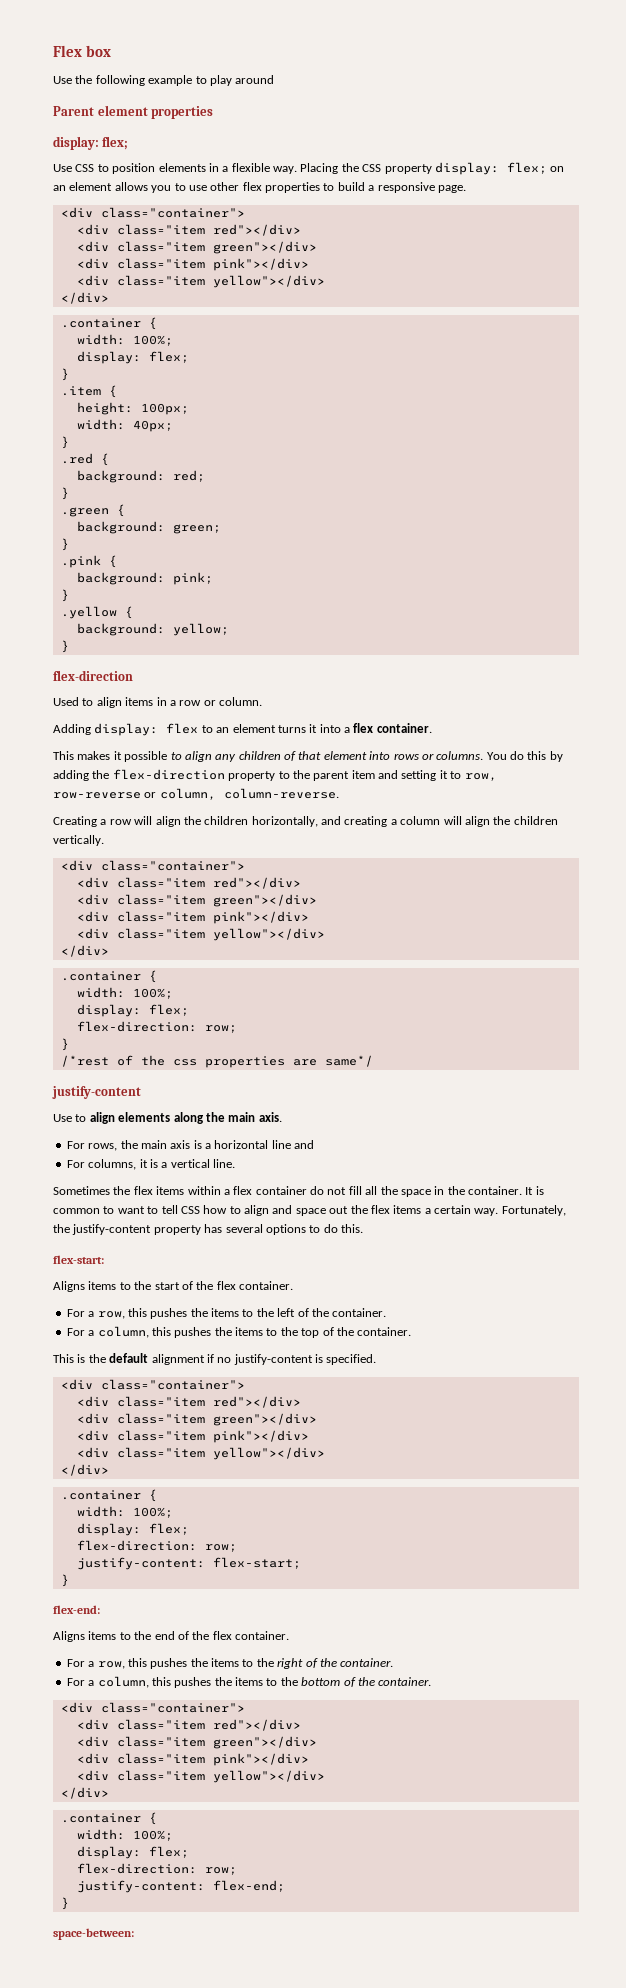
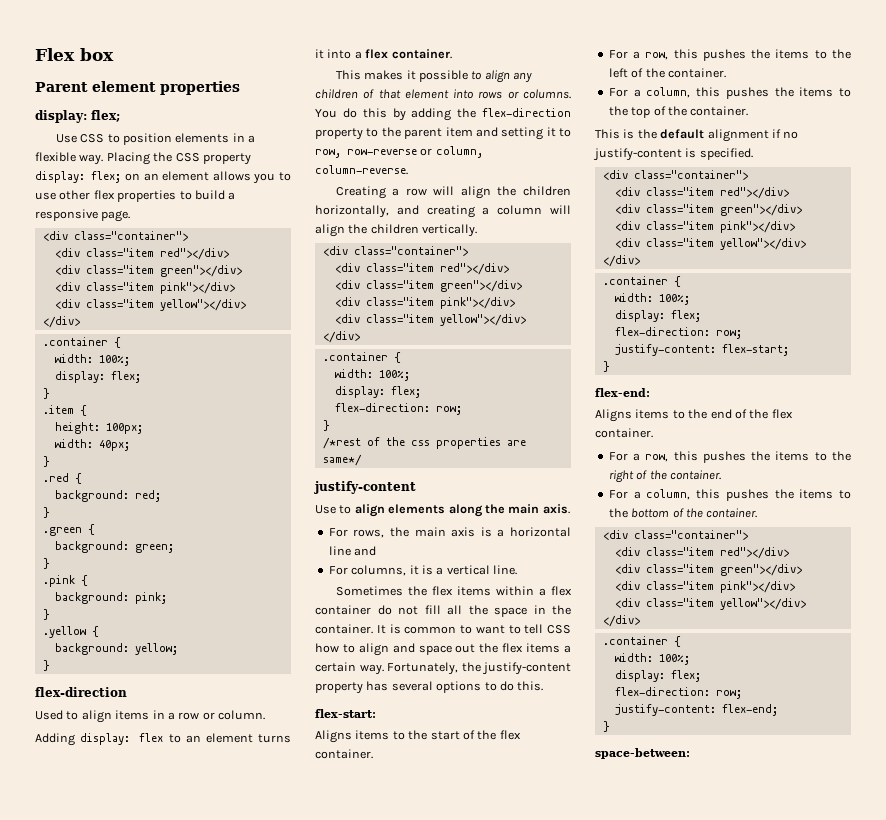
[53,75,275,86] // Use the following example to play around -> (114, 54) none

